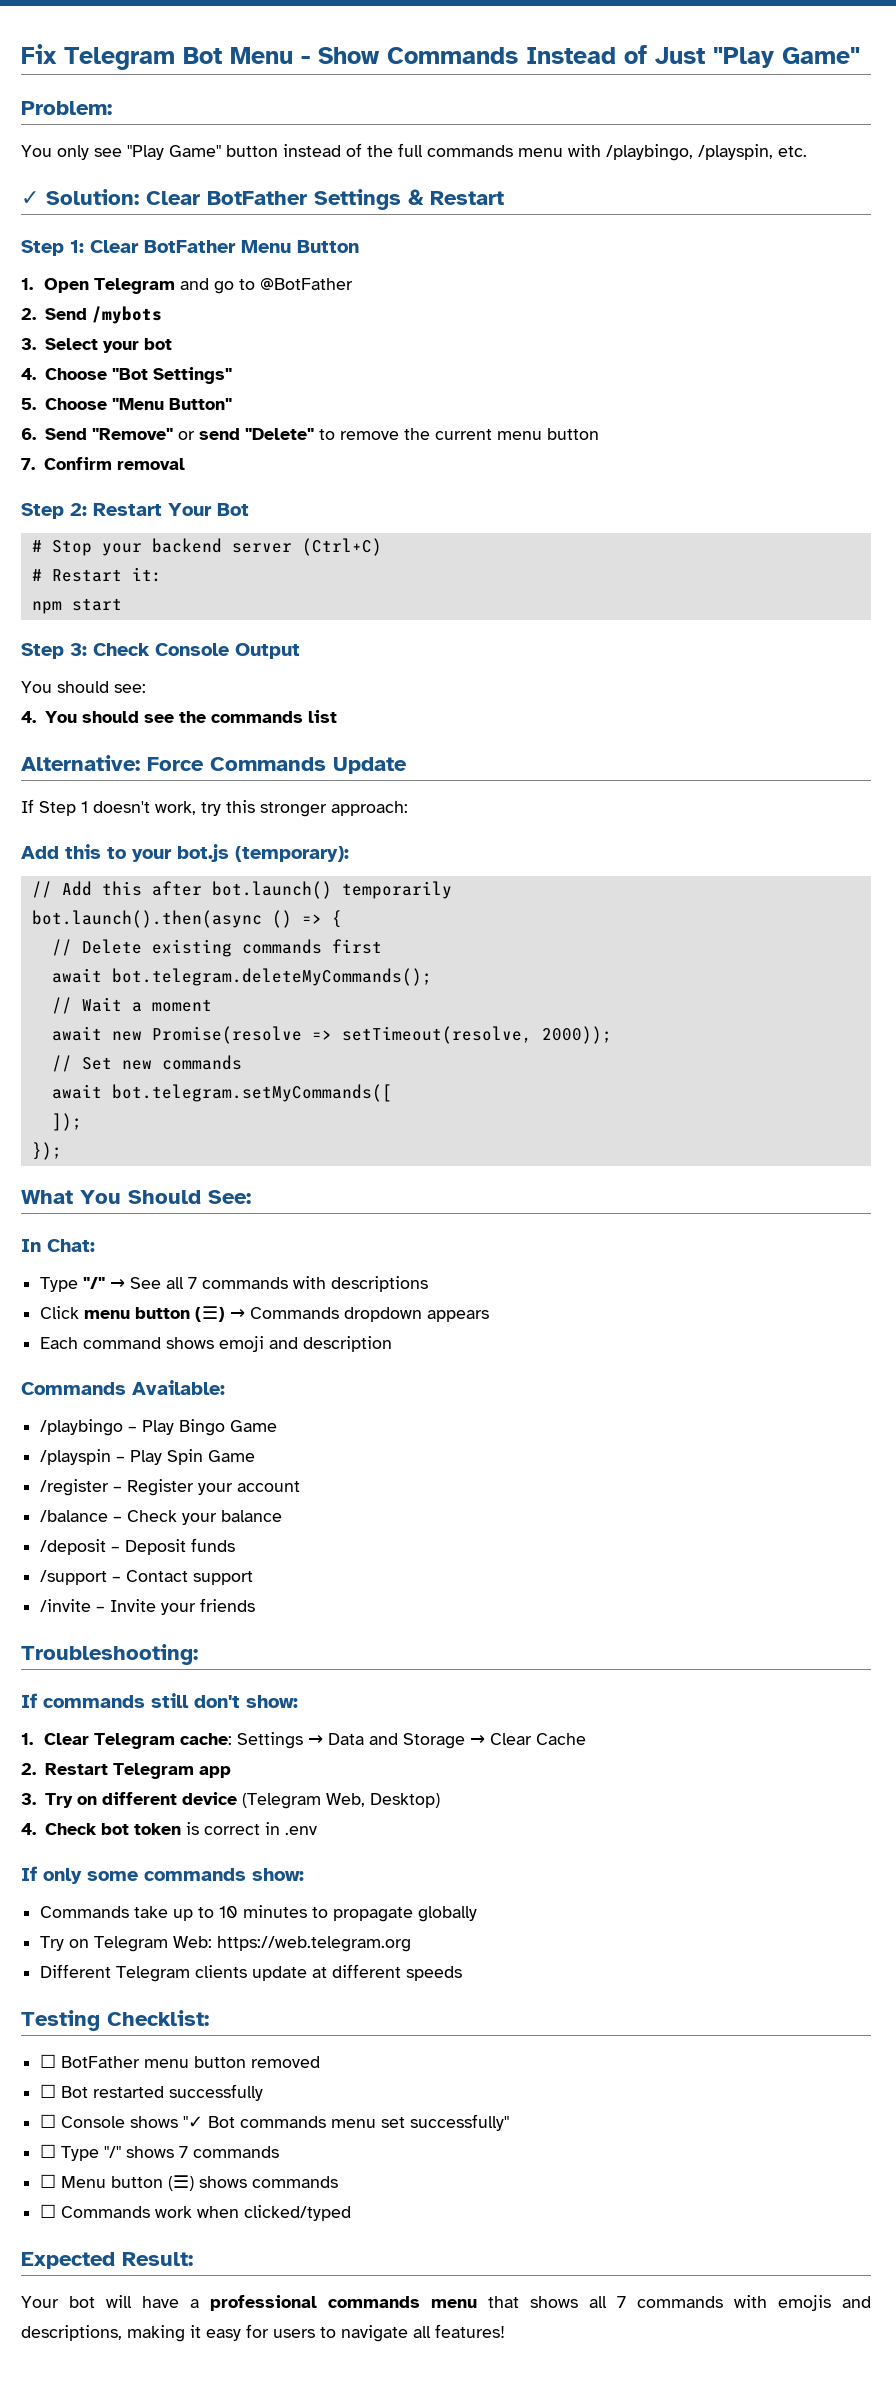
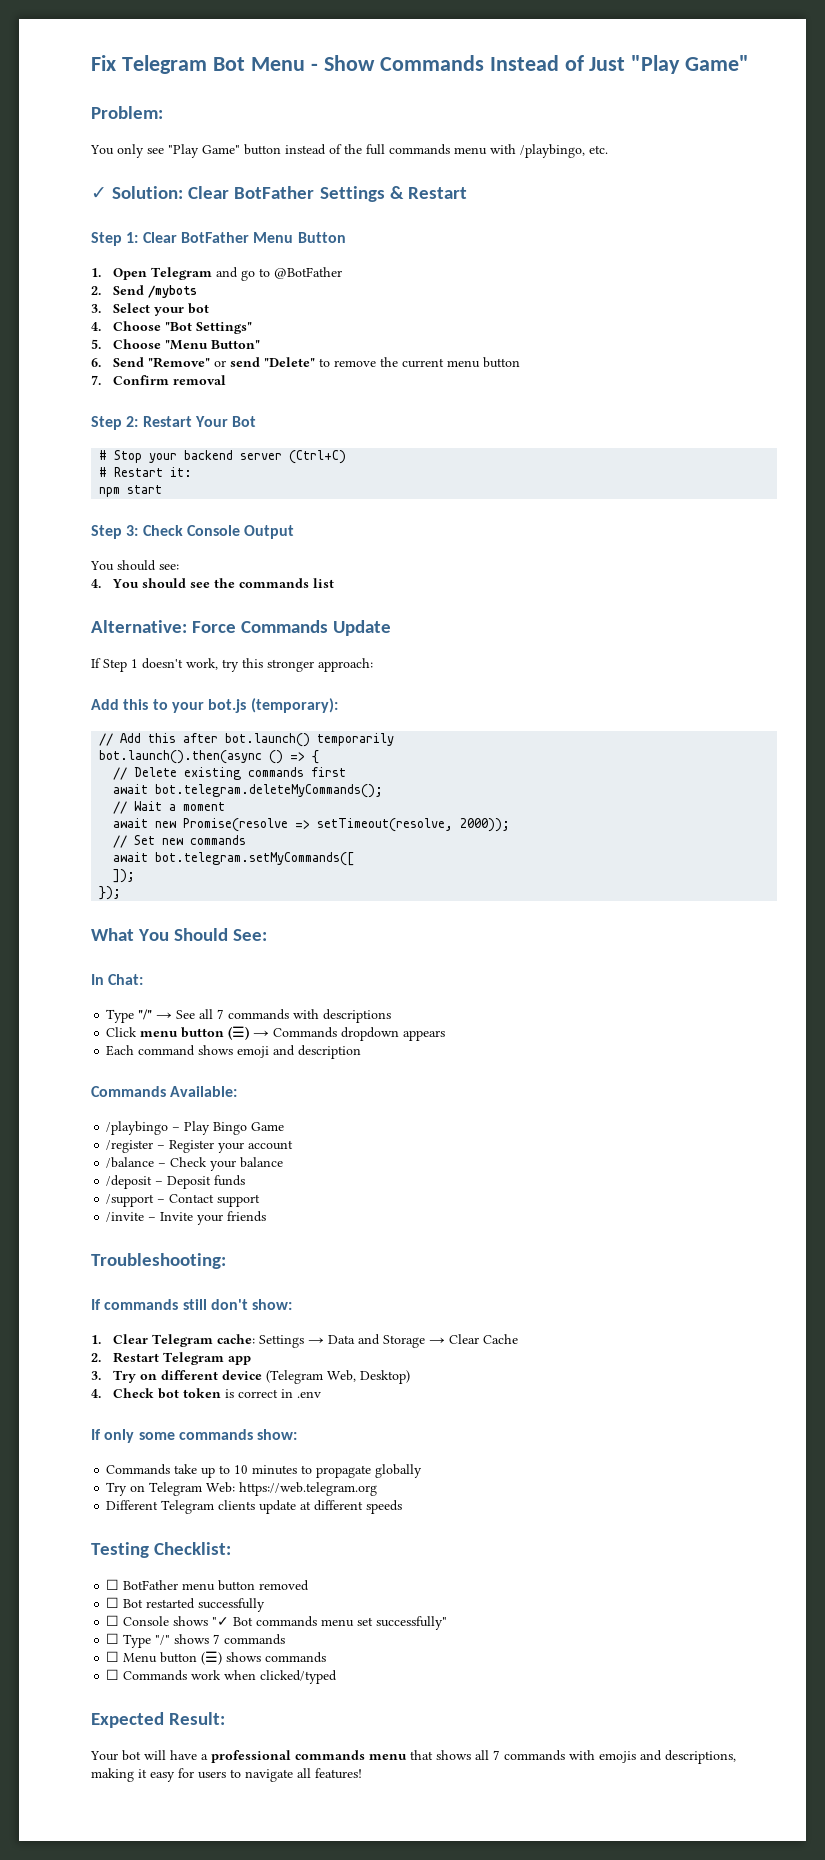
[698,144,773,160] /playspin, -> (585, 151) none
[40,1449,256,1465] // /playspin – Play Spin Game -> (285, 1126) none

